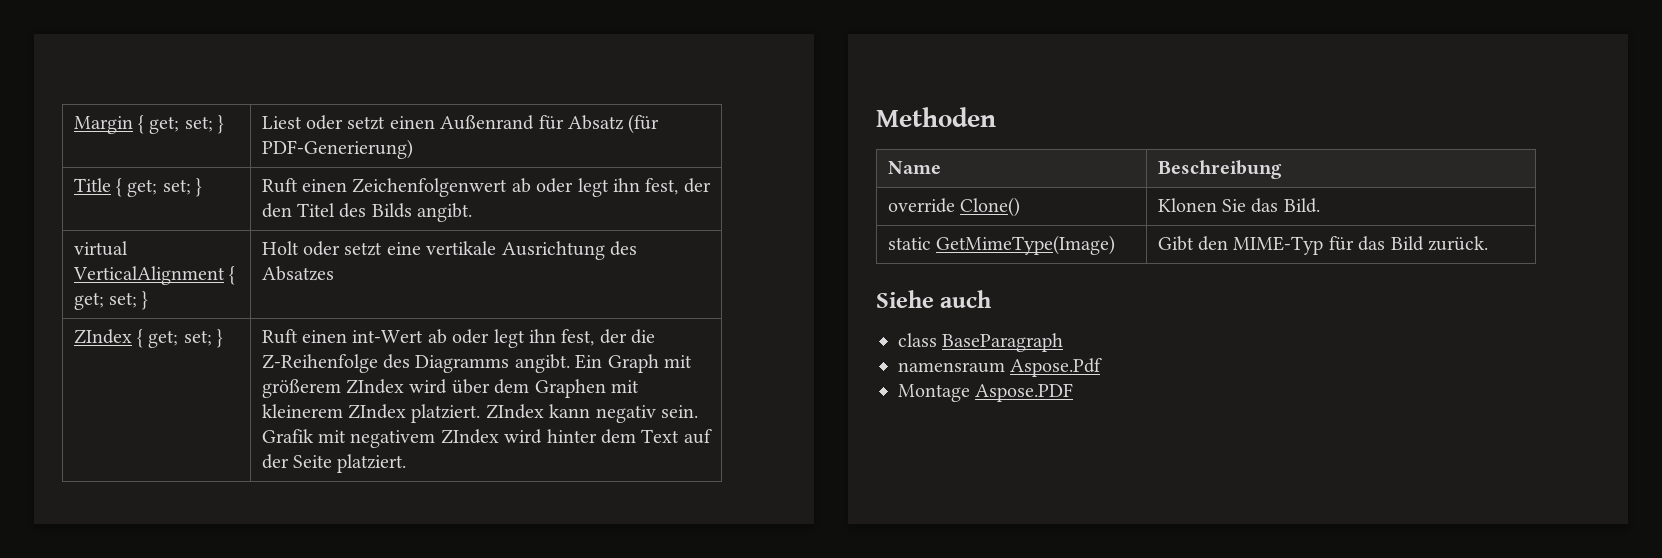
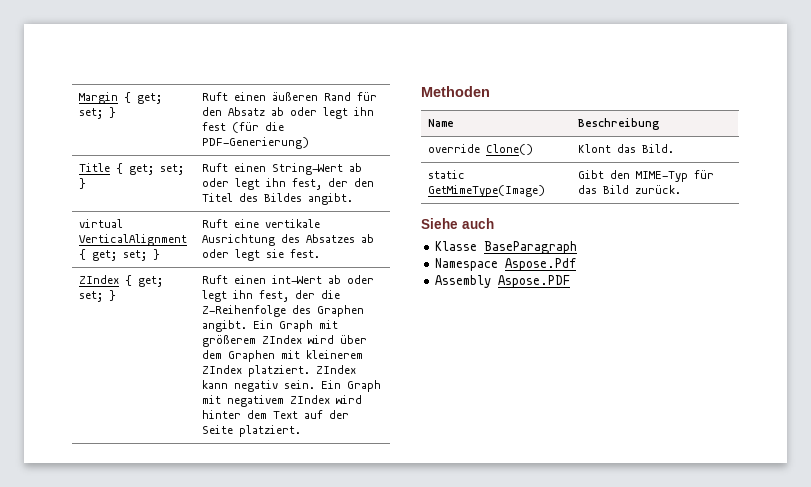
[261,114,660,134] Liest oder setzt einen Außenrand für Absatz (für -> [201,92,377,101] [201,107,374,119] [201,122,284,133] Ruft einen äußeren Rand für den Absatz ab oder legt ihn fest (für die
[352,178,508,197] Zeichenfolgenwert -> [271,163,343,175] String-Wert
[371,203,412,218] Bilds -> [263,193,302,202] Bildes
[261,241,383,256] Holt oder setzt -> [201,219,228,228] Ruft
(334, 273) none -> [360,234,374,243] [201,249,320,261] ab oder legt sie fest.
[415,355,510,373] Diagramms -> [316,305,364,317] Graphen
[261,429,314,443] Grafik -> [320,380,381,392] Ein Graph
[1157,198,1246,212] Klonen Sie -> [577,144,611,153] Klont
[898,333,937,347] class -> [435,241,478,251] Klasse
[898,362,1005,373] namensraum -> [435,258,499,271] Namespace
[898,384,970,402] Montage -> [435,275,492,288] Assembly

